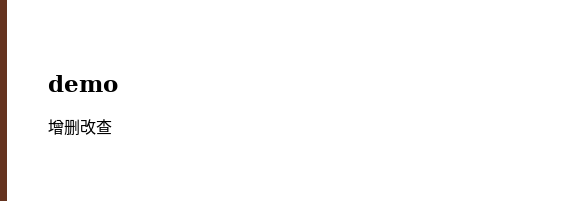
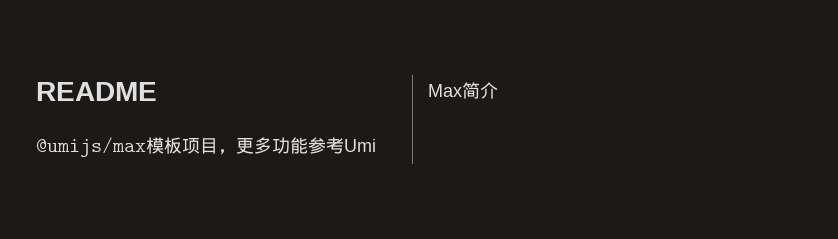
[48,75,118,92] [48,119,112,136] demo // 增删改查 -> [36,82,157,101] [36,137,376,157] [428,82,498,99] README // @umijs/max模板项目，更多功能参考Umi Max简介

